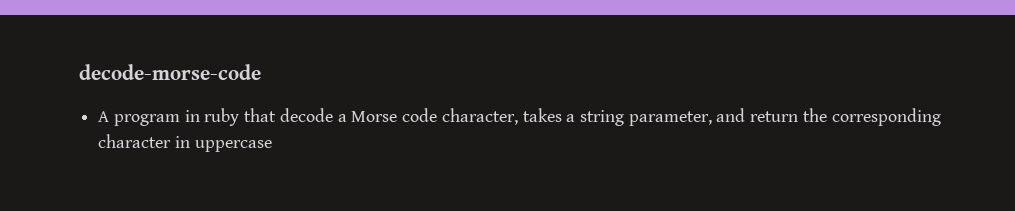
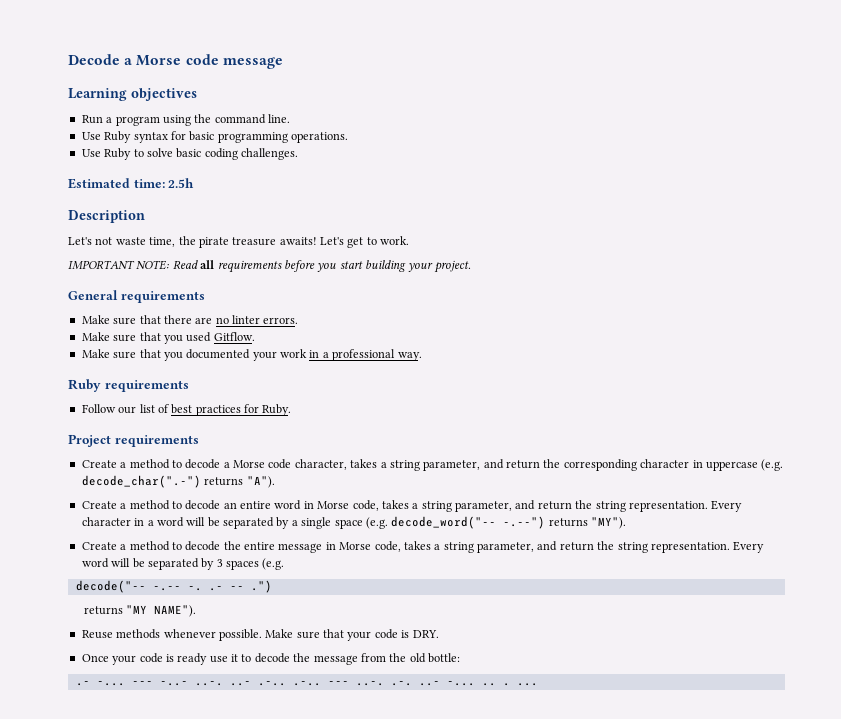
[79,64,261,80] [98,108,277,126] decode-morse-code // A program in ruby that -> [68,54,283,69] [68,88,197,101] [81,114,290,126] [81,131,348,143] [81,148,298,160] [68,178,195,189] [68,210,145,223] [68,236,410,248] [68,260,471,273] [68,290,205,303] [81,315,299,325] [81,332,255,344] [81,349,422,361] [68,379,189,392] [81,404,292,416] [68,434,199,447] [81,459,182,469] Decode a Morse code message // Learning objectives // Run a program using the command line. // Use Ruby syntax for basic programming operations. // Use Ruby to solve basic coding challenges. // Estimated time: 2.5h // Description // Let's not waste time, the pirate treasure awaits! Let's get to work. // IMPORTANT NOTE: Read all requirements before you start building your project. // General requirements // Make sure that there are no linter errors. // Make sure that you used Gitflow. // Make sure that you documented your work in a professional way. // Ruby requirements // Follow our list of best practices for Ruby. // Project requirements // Create a method to
(272, 146) none -> [761,459,784,471] [81,475,275,488] [81,500,743,512] [81,516,626,529] [81,541,765,553] [81,558,285,570] [75,580,272,593] [83,605,196,617] [81,629,439,641] [81,653,460,665] [75,681,538,686] (e.g. decode_char(".-") returns "A"). // Create a method to decode an entire word in Morse code, takes a string parameter, and return the string representation. Every character in a word will be separated by a single space (e.g. decode_word("-- -.--") returns "MY"). // Create a method to decode the entire message in Morse code, takes a string parameter, and return the string representation. Every word will be separated by 3 spaces (e.g. // decode("-- -.-- -. .- -- .") // returns "MY NAME"). // Reuse methods whenever possible. Make sure that your code is DRY. // Once your code is ready use it to decode the message from the old bottle: // .- -... --- -..- ..-. ..- .-.. .-.. --- ..-. .-. ..- -... .. . ...

